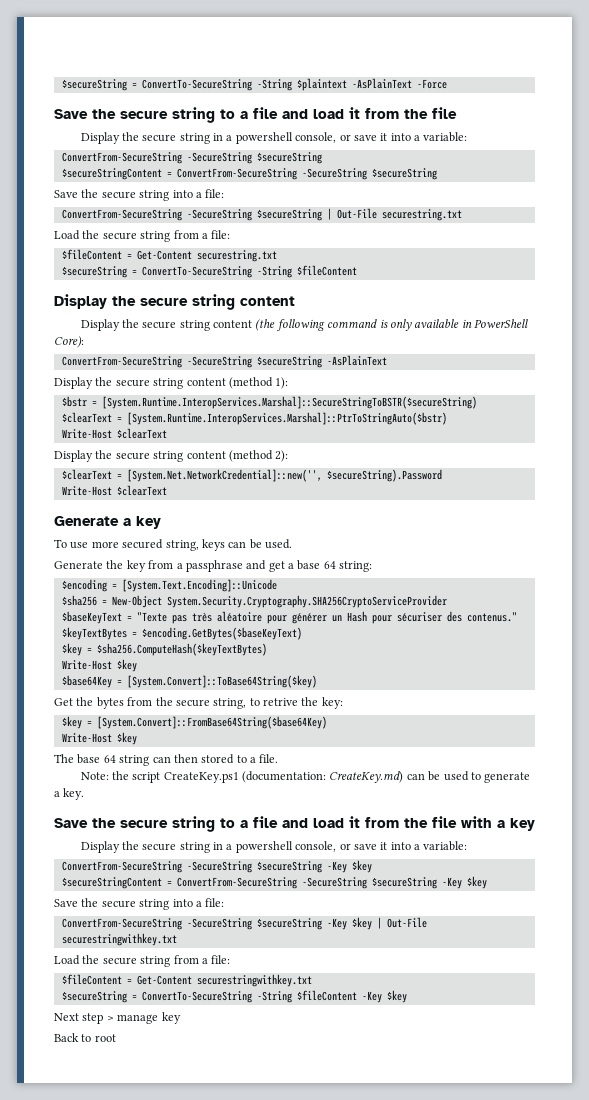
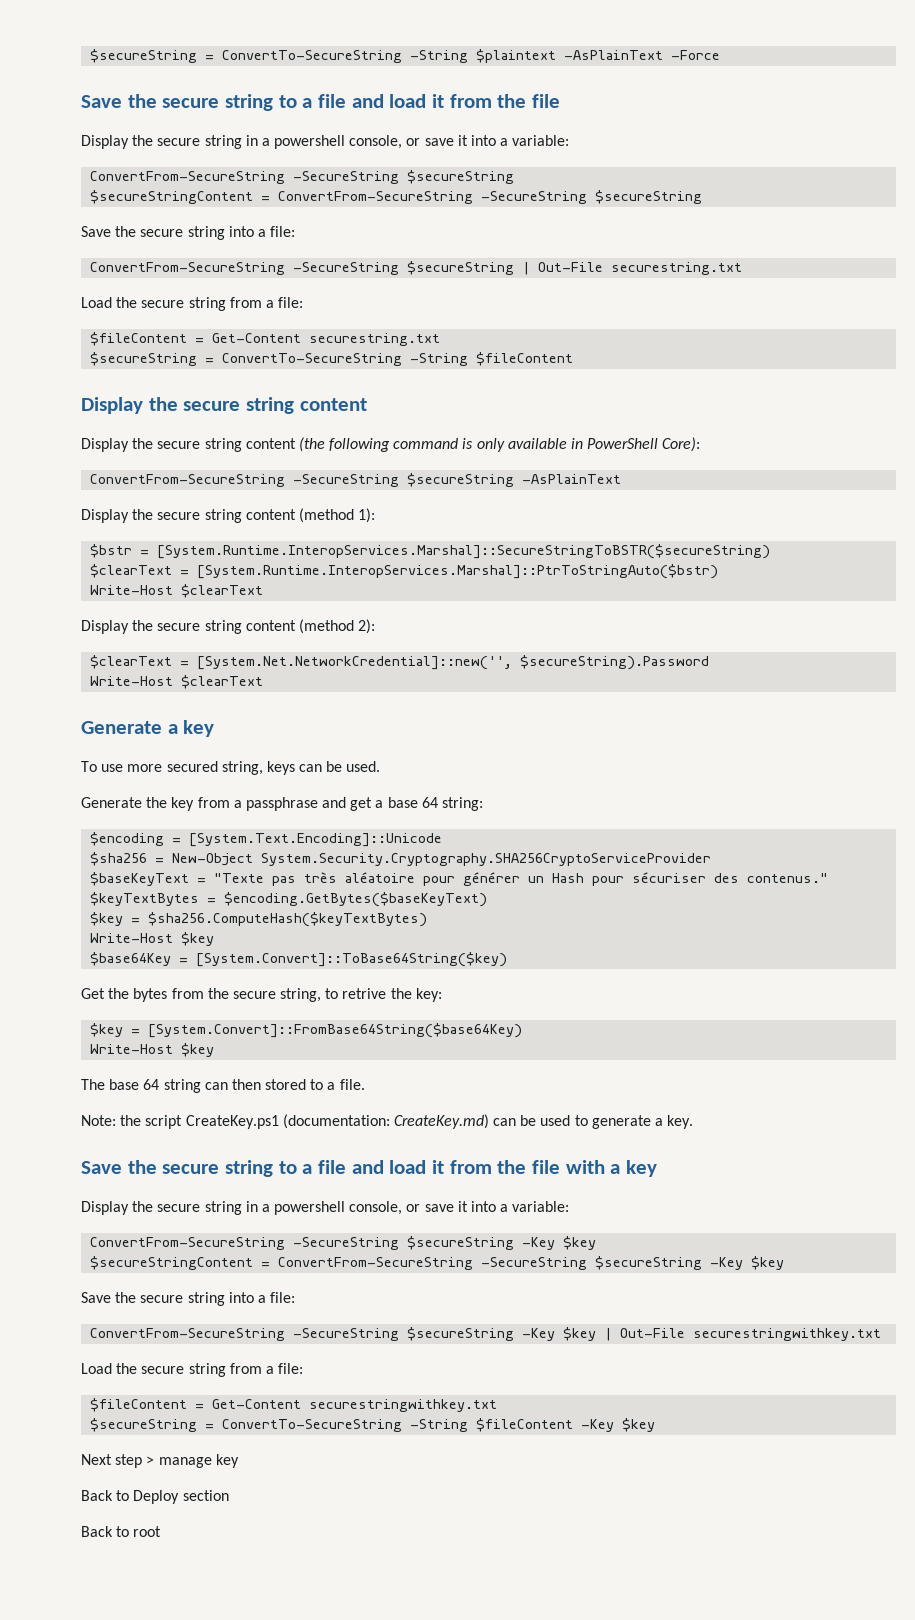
(181, 1018) none -> [81,1490,229,1504] // Back to Deploy section

